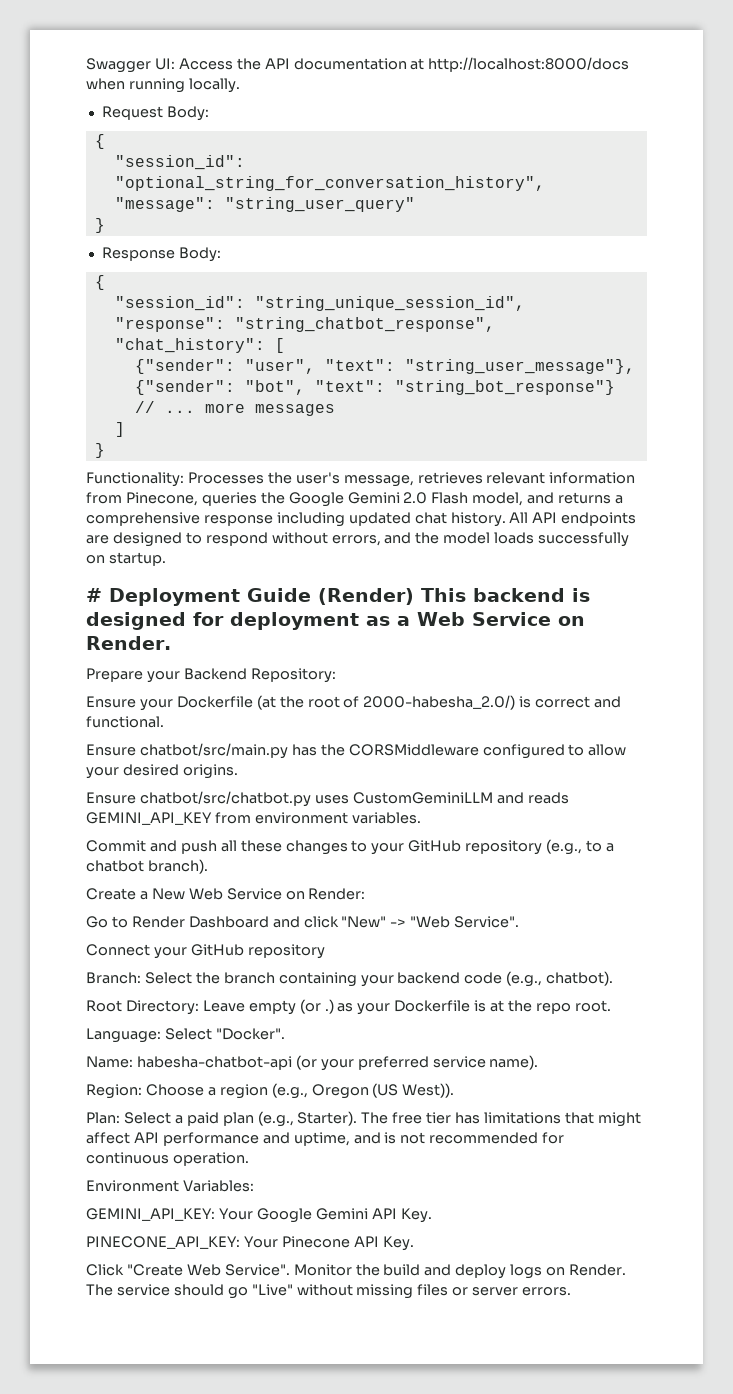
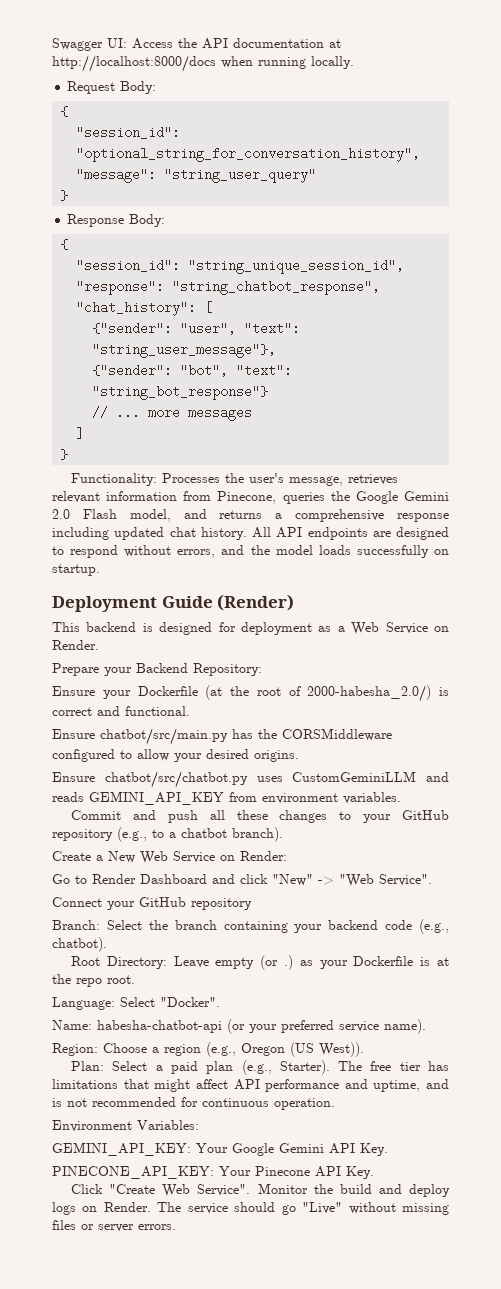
[86,588,102,602] # -> (100, 570) none
(414, 596) none -> (295, 602) //

